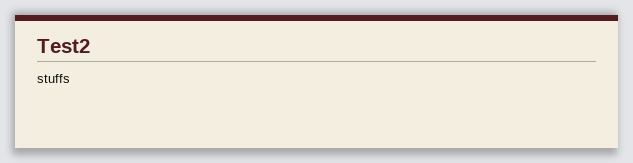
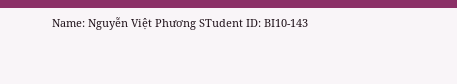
[37,39,90,53] [37,74,70,83] Test2 // stuffs -> [52,17,308,30] Name: Nguyễn Việt Phương STudent ID: BI10-143

